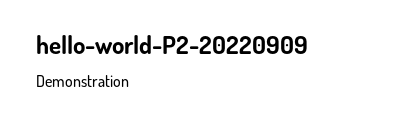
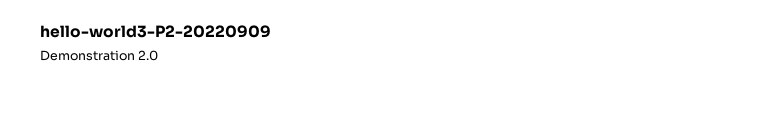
[36,35,308,54] hello-world-P2-20220909 -> [40,25,271,38] hello-world3-P2-20220909
(129, 81) none -> [138,50,159,61] 2.0

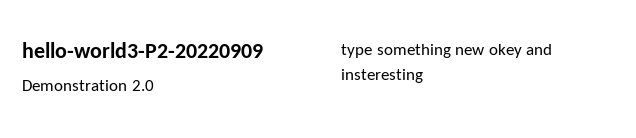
(159, 55) none -> [341,44,553,58] [341,69,423,83] // type something new okey and insteresting

